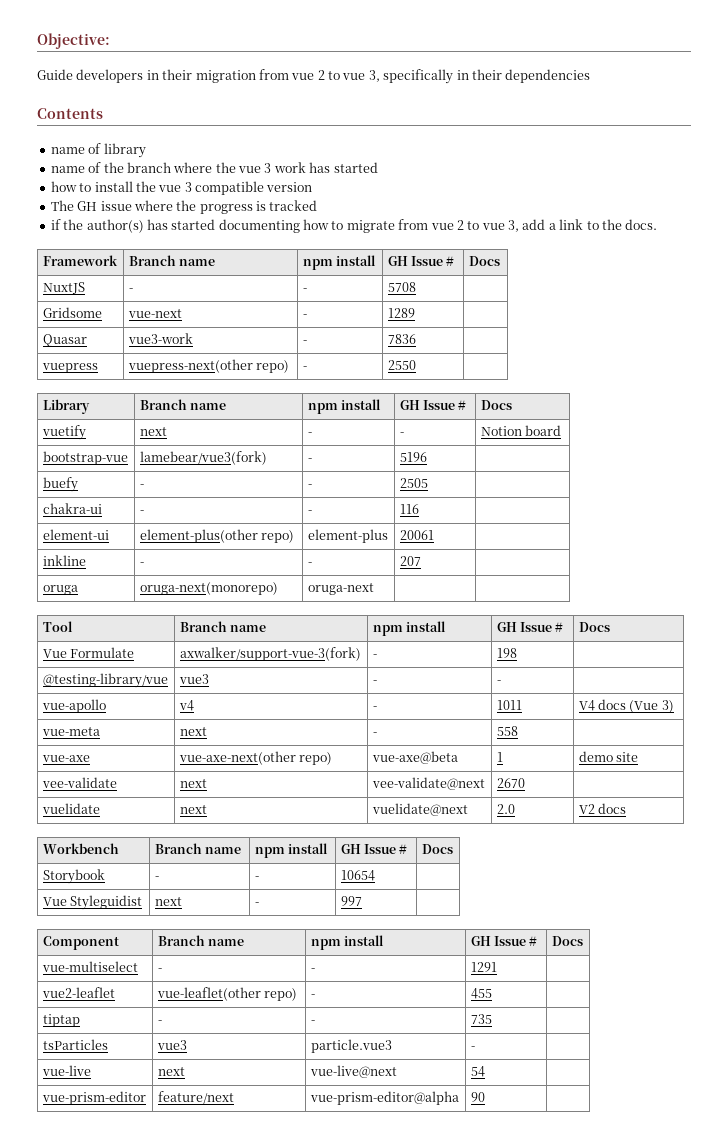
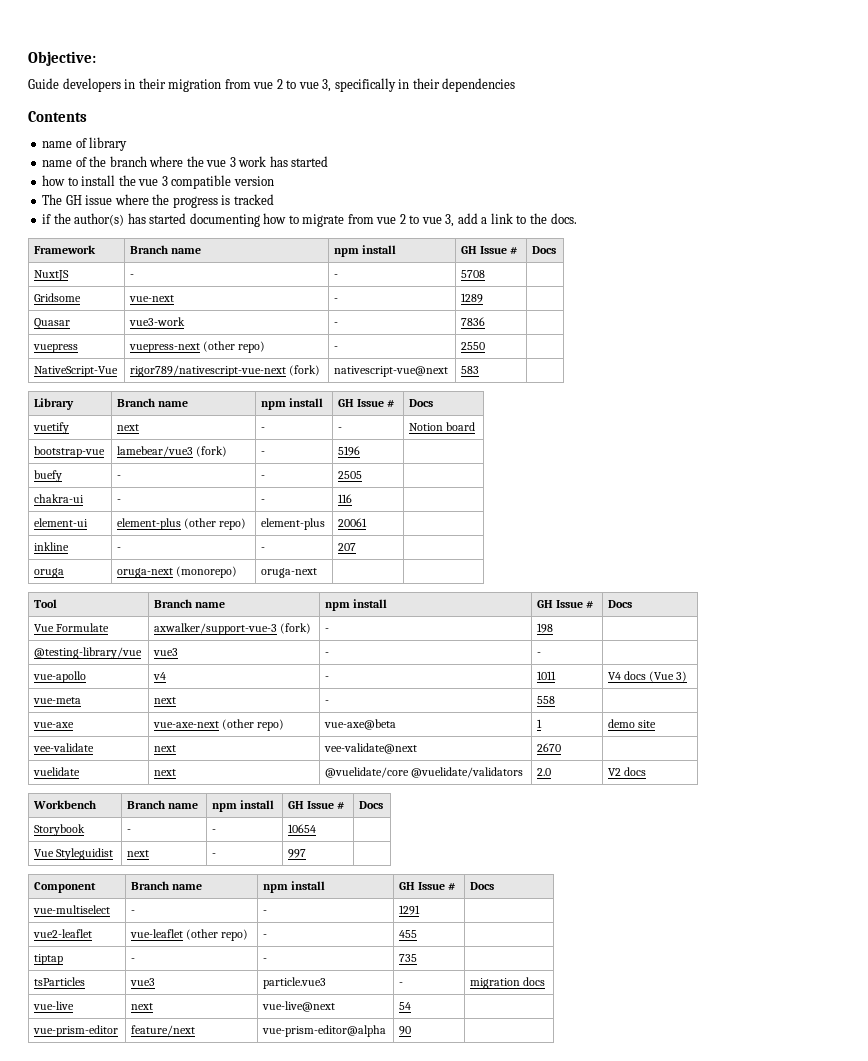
[127,359,253,373] vuepress-next(other -> [129,341,236,353] vuepress-next (other
(416, 365) none -> [34,366,119,377] [130,365,321,377] [334,366,449,377] [461,366,480,374] // NativeScript-Vue | rigor789/nativescript-vue-next (fork) | nativescript-vue@next | 583 |
[139,451,267,465] lamebear/vue3(fork) -> [117,446,228,457] lamebear/vue3 (fork)
[139,529,258,543] element-plus(other -> [117,518,217,530] element-plus (other
[139,582,278,595] oruga-next(monorepo) -> [117,566,238,578] oruga-next (monorepo)
[179,647,361,661] axwalker/support-vue-3(fork) -> [154,623,312,635] axwalker/support-vue-3 (fork)
[178,751,296,765] vue-axe-next(other -> [153,719,255,730] vue-axe-next (other
[371,803,468,816] vuelidate@next -> [325,767,524,778] @vuelidate/core @vuelidate/validators
[156,987,261,1001] vue-leaflet(other -> [130,929,219,940] vue-leaflet (other
(475, 1048) none -> [470,977,546,989] migration docs

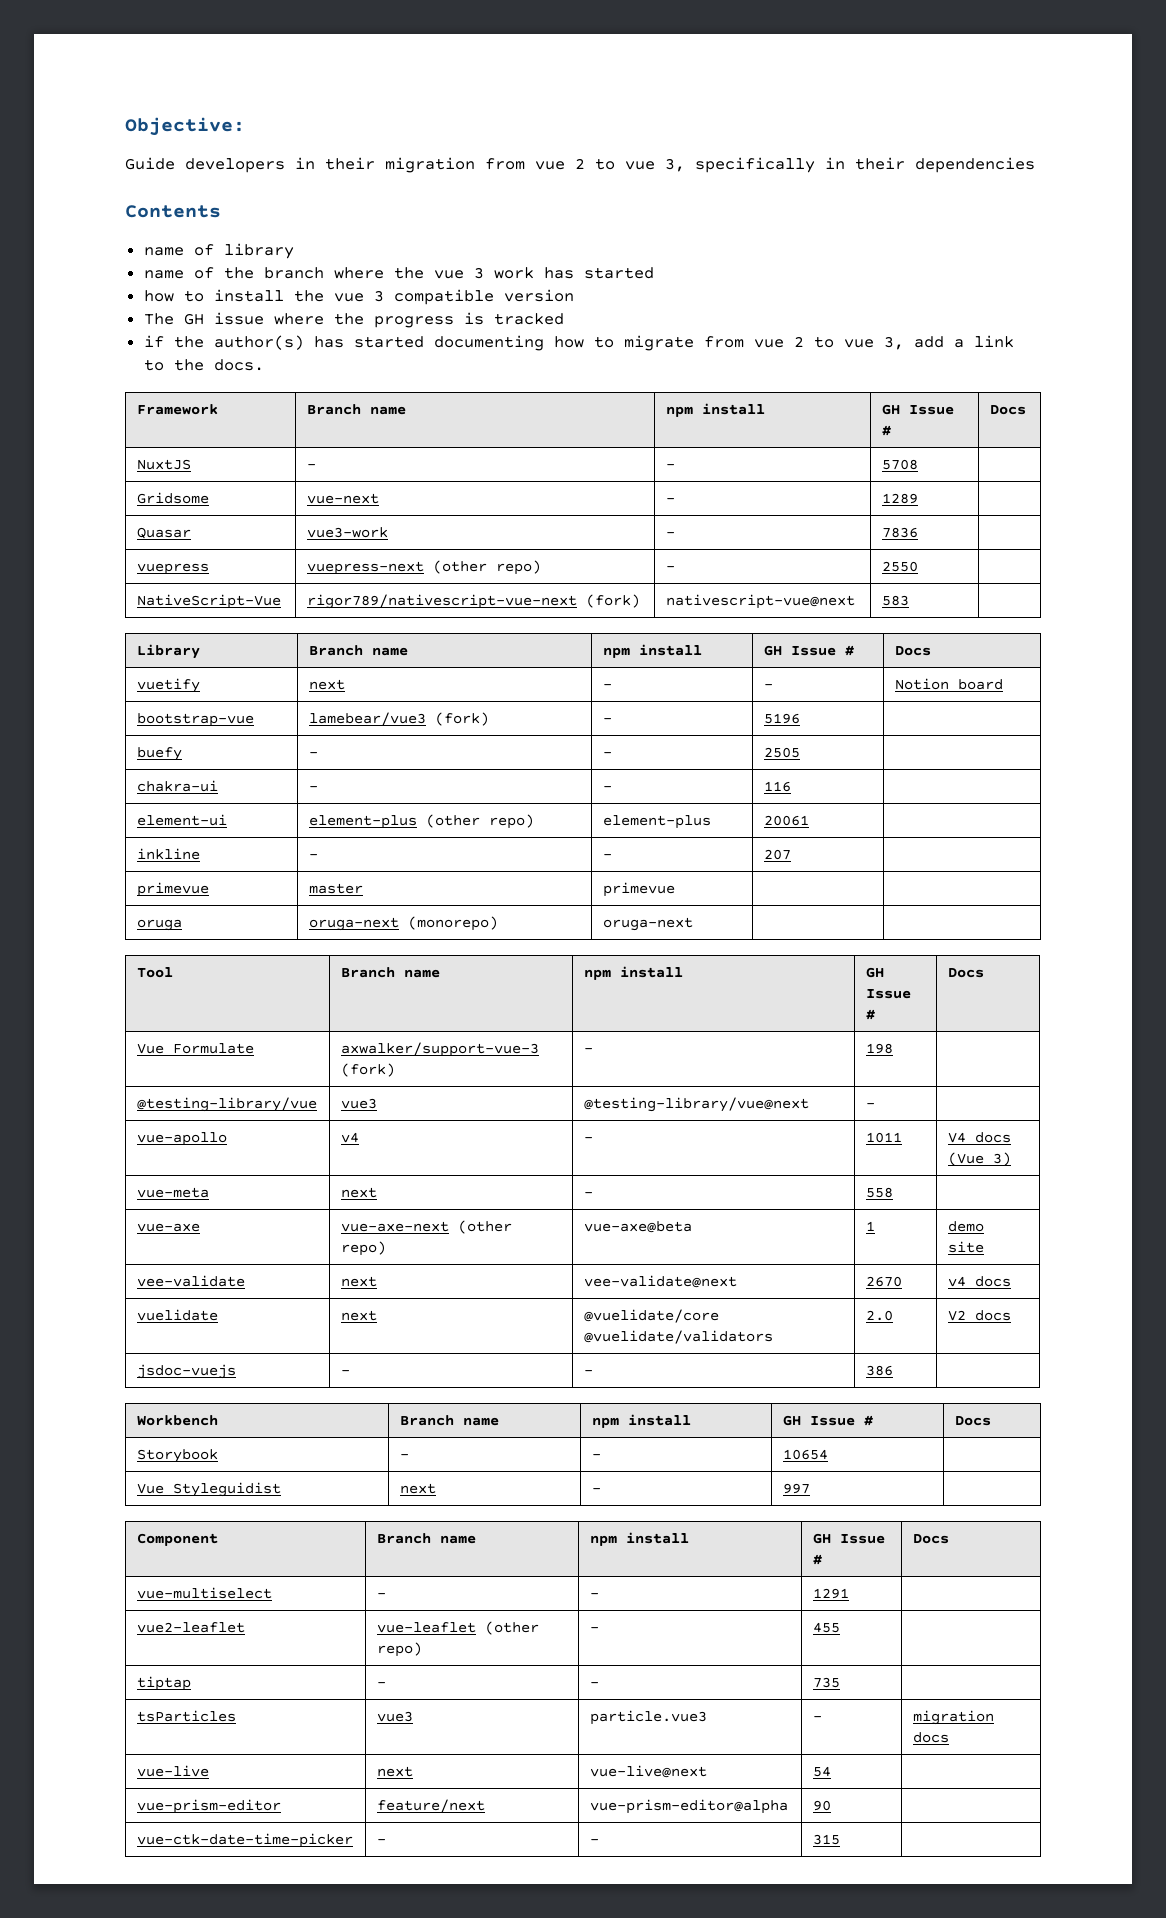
(357, 547) none -> [136,882,209,897] [308,883,363,894] [602,882,675,897] // primevue | master | primevue | |
[325,652,330,656] - -> [583,1097,809,1112] @testing-library/vue@next
(562, 747) none -> [947,1276,1011,1287] v4 docs
(647, 771) none -> [136,1364,236,1379] [340,1370,350,1375] [583,1370,593,1375] [865,1365,893,1376] // jsdoc-vuejs | - | - | 386 |
(412, 1030) none -> [136,1833,353,1848] [376,1839,386,1844] [589,1839,599,1844] [812,1834,840,1845] // vue-ctk-date-time-picker | - | - | 315 |

